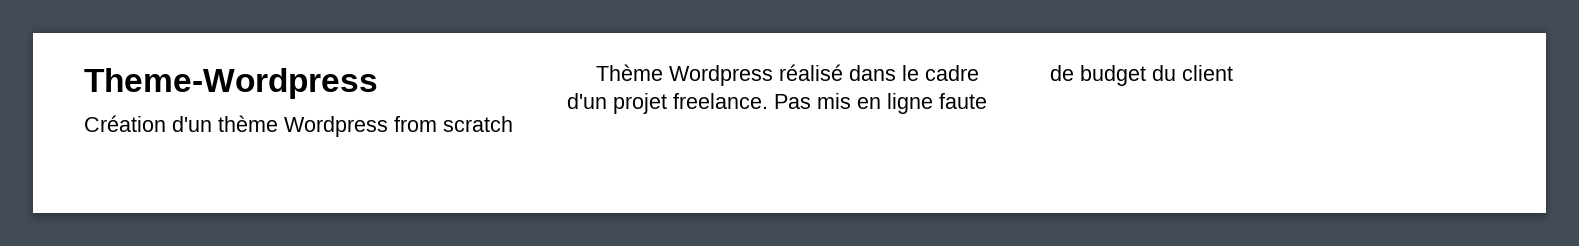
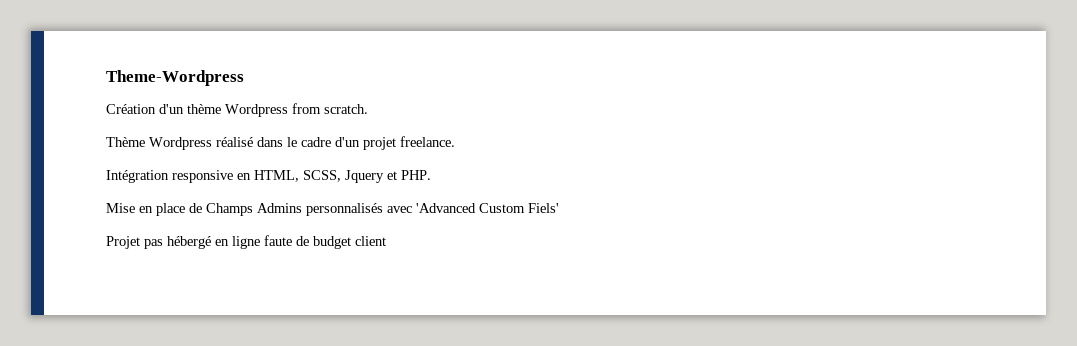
[443,116,513,132] scratch -> [324,104,368,114] scratch.
[774,93,851,109] Pas mis -> [106,170,431,183] [106,203,559,216] [106,236,211,249] // Intégration responsive en HTML, SCSS, Jquery et PHP. // Mise en place de Champs Admins personnalisés avec 'Advanced Custom Fiels' // Projet pas hébergé
[1152,65,1176,81] du -> (351, 242) none

